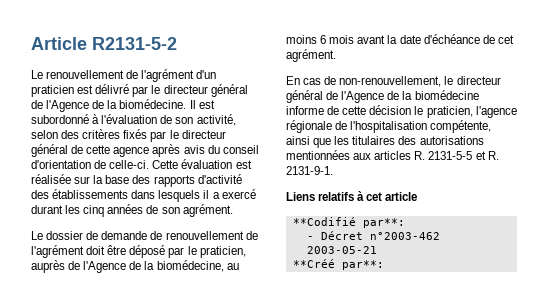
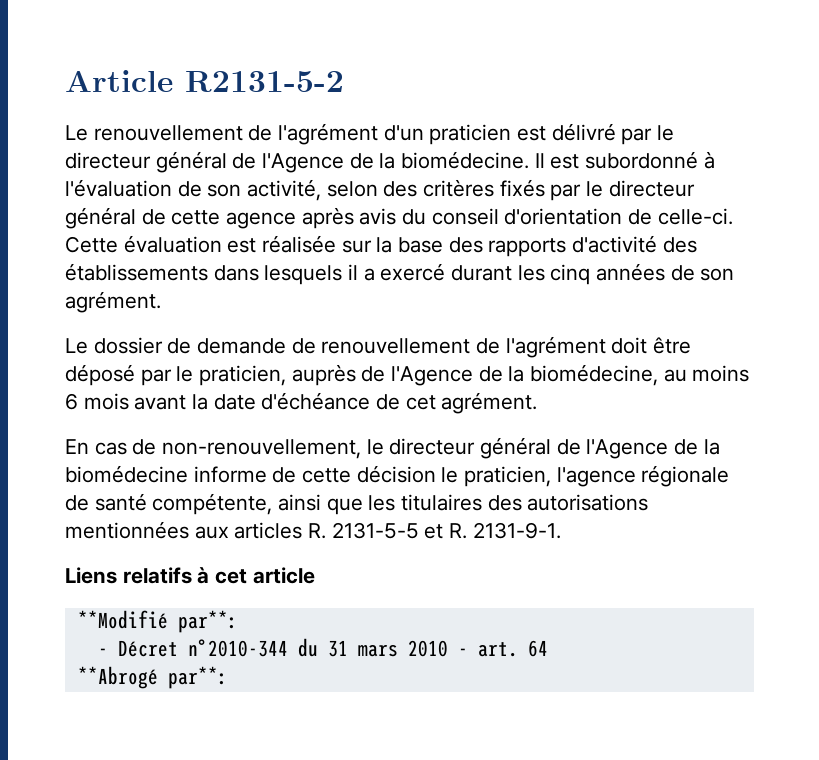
[350,121,428,133] l'hospitalisation -> [94,493,147,511] santé
[292,217,356,226] **Codifié -> [77,610,168,629] **Modifié
[369,232,440,240] [306,246,377,254] [292,259,335,268] n°2003-462 2003-05-21 // **Créé -> [187,638,548,657] [77,666,158,689] n°2010-344 du 31 mars 2010 - art. 64 // **Abrogé

